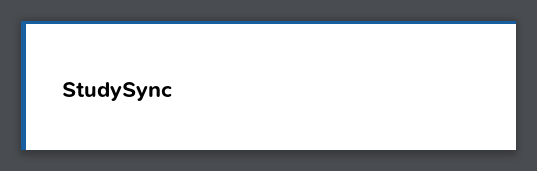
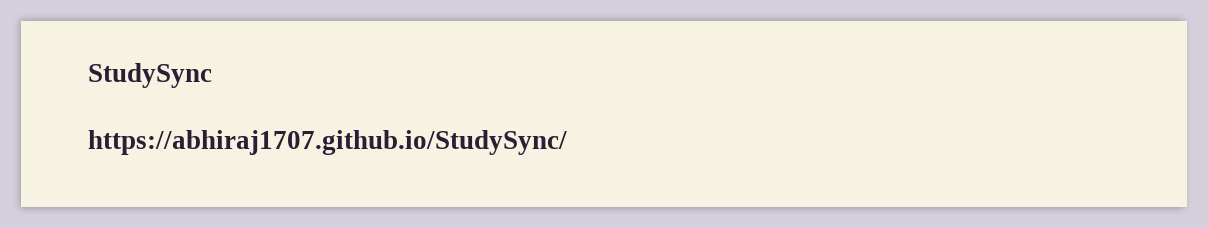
(173, 91) none -> [88,130,567,155] // https://abhiraj1707.github.io/StudySync/

